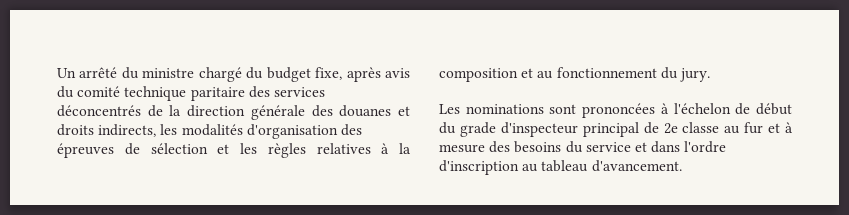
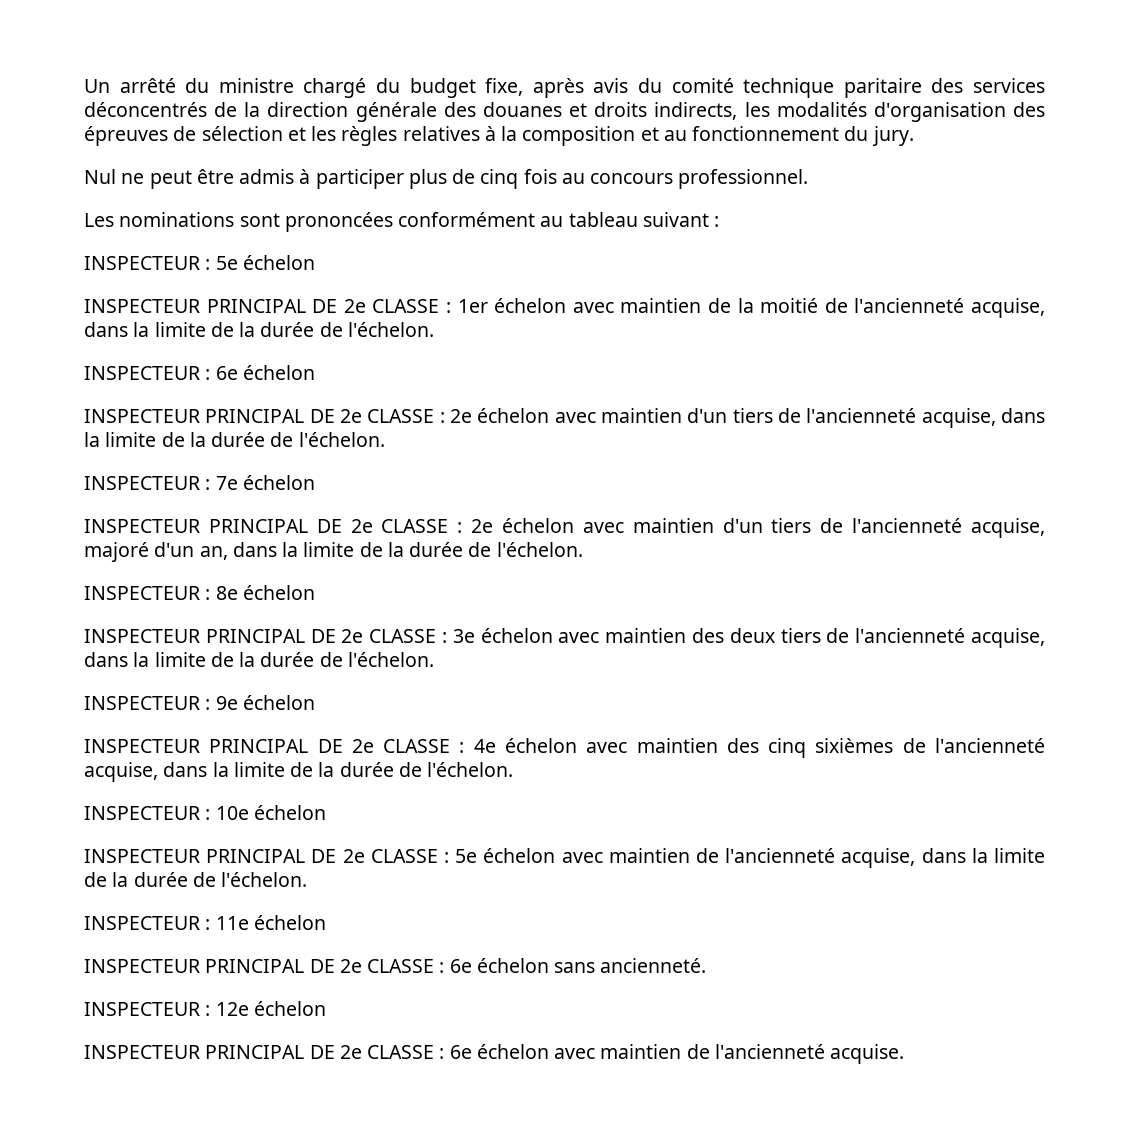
[439,103,792,118] [439,122,793,137] [439,141,727,153] [439,160,682,175] Les nominations sont prononcées à l'échelon de début du grade d'inspecteur principal de 2e classe au fur et à mesure des besoins du service et dans l'ordre d'inscription au tableau d'avancement. -> [84,169,809,189] [84,212,720,232] [84,255,315,270] [84,298,1046,318] [84,322,434,337] [84,365,315,380] [84,408,1045,428] [84,432,385,447] [84,475,315,490] [84,518,1045,538] [84,542,583,562] [84,585,315,600] [84,628,1045,648] [84,652,434,667] [84,695,315,710] [84,738,1046,758] [84,762,514,782] [84,805,326,820] [84,848,1046,868] [84,872,308,887] [84,915,326,930] [84,958,707,973] [84,1001,326,1016] [84,1044,905,1064] Nul ne peut être admis à participer plus de cinq fois au concours professionnel. // Les nominations sont prononcées conformément au tableau suivant : // INSPECTEUR : 5e échelon // INSPECTEUR PRINCIPAL DE 2e CLASSE : 1er échelon avec maintien de la moitié de l'ancienneté acquise, dans la limite de la durée de l'échelon. // INSPECTEUR : 6e échelon // INSPECTEUR PRINCIPAL DE 2e CLASSE : 2e échelon avec maintien d'un tiers de l'ancienneté acquise, dans la limite de la durée de l'échelon. // INSPECTEUR : 7e échelon // INSPECTEUR PRINCIPAL DE 2e CLASSE : 2e échelon avec maintien d'un tiers de l'ancienneté acquise, majoré d'un an, dans la limite de la durée de l'échelon. // INSPECTEUR : 8e échelon // INSPECTEUR PRINCIPAL DE 2e CLASSE : 3e échelon avec maintien des deux tiers de l'ancienneté acquise, dans la limite de la durée de l'échelon. // INSPECTEUR : 9e échelon // INSPECTEUR PRINCIPAL DE 2e CLASSE : 4e échelon avec maintien des cinq sixièmes de l'ancienneté acquise, dans la limite de la durée de l'échelon. // INSPECTEUR : 10e échelon // INSPECTEUR PRINCIPAL DE 2e CLASSE : 5e échelon avec maintien de l'ancienneté acquise, dans la limite de la durée de l'échelon. // INSPECTEUR : 11e échelon // INSPECTEUR PRINCIPAL DE 2e CLASSE : 6e échelon sans ancienneté. // INSPECTEUR : 12e échelon // INSPECTEUR PRINCIPAL DE 2e CLASSE : 6e échelon avec maintien de l'ancienneté acquise.

